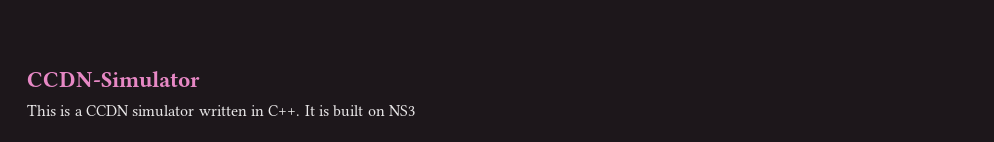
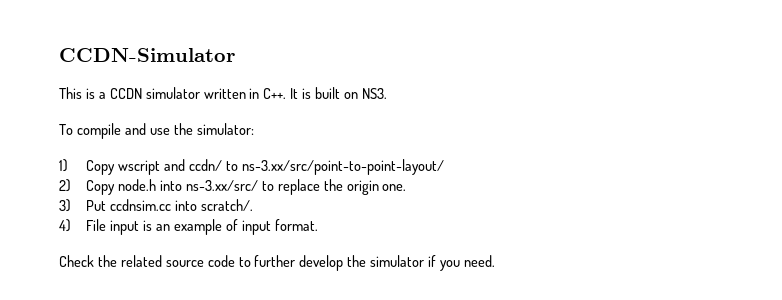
[388,105,415,116] NS3 -> [361,88,387,99] [59,123,254,139] [59,159,444,175] [59,179,407,195] [59,199,253,212] [59,219,318,235] [59,255,495,271] NS3. // To compile and use the simulator: // 1) Copy wscript and ccdn/ to ns-3.xx/src/point-to-point-layout/ // 2) Copy node.h into ns-3.xx/src/ to replace the origin one. // 3) Put ccdnsim.cc into scratch/. // 4) File input is an example of input format. // Check the related source code to further develop the simulator if you need.

